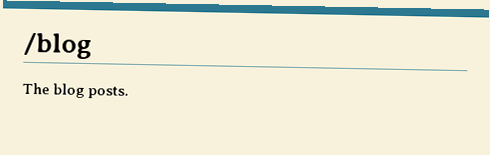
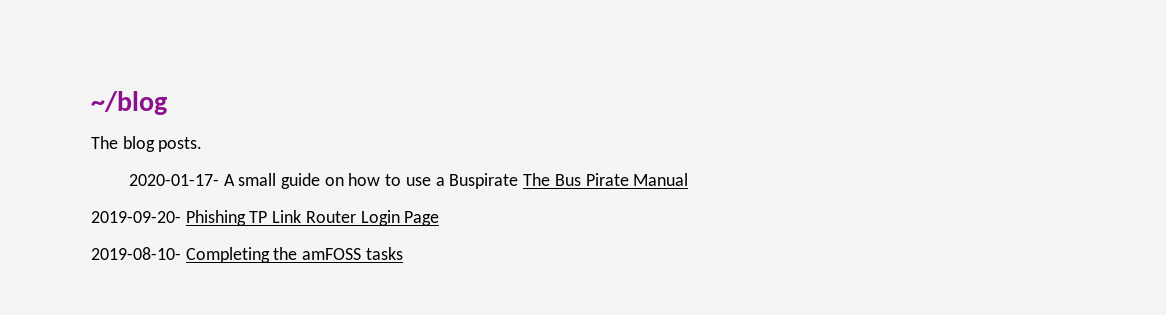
[23,32,92,60] /blog -> [91,91,167,115] ~/blog
(130, 92) none -> [128,173,689,189] [91,210,440,226] [91,247,403,263] // 2020-01-17- A small guide on how to use a Buspirate The Bus Pirate Manual // 2019-09-20- Phishing TP Link Router Login Page // 2019-08-10- Completing the amFOSS tasks

